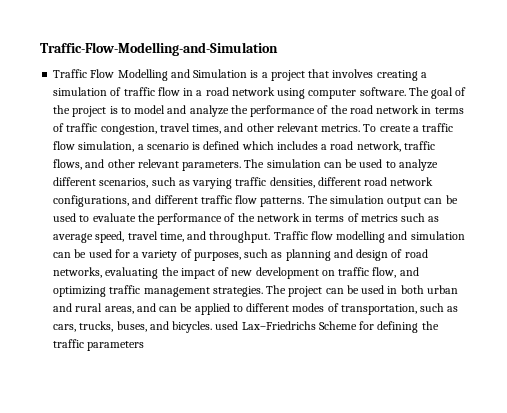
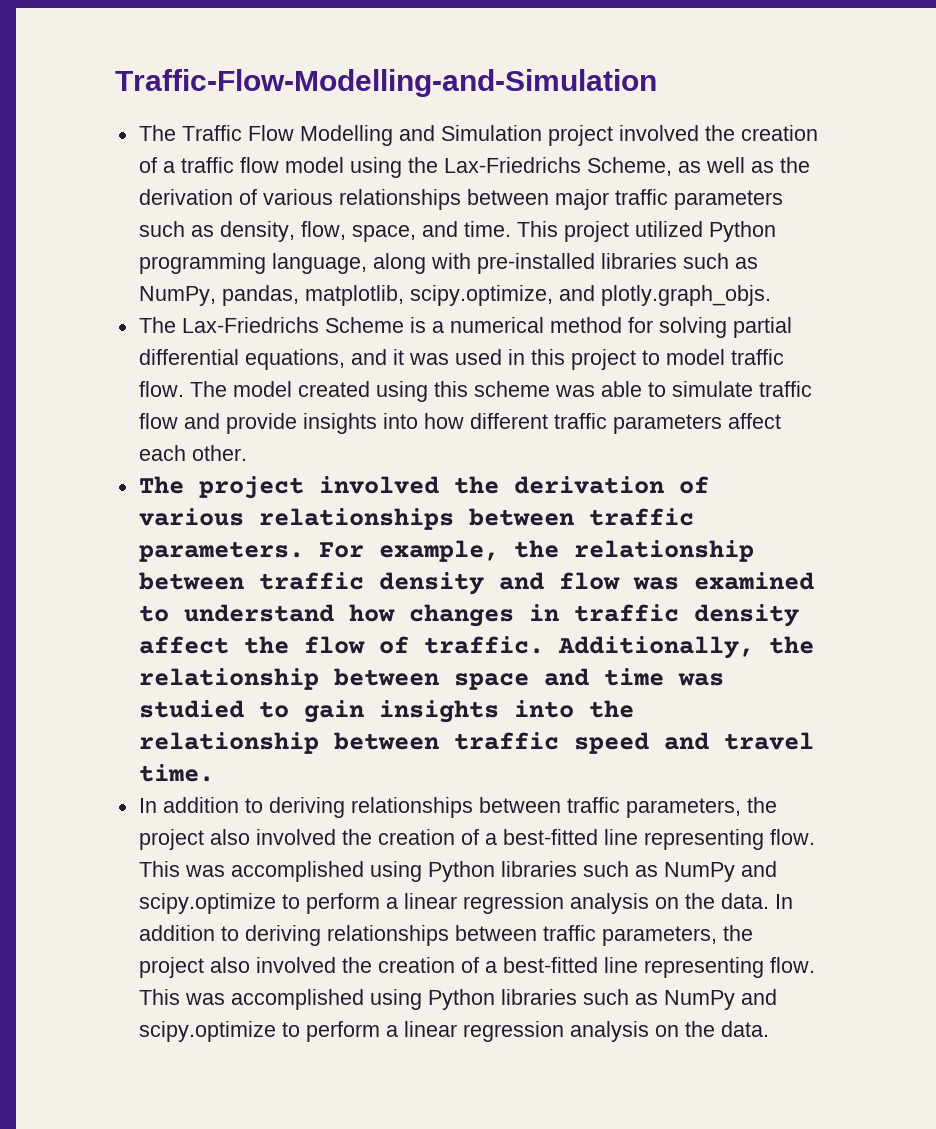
(278, 49) none -> [138,125,176,141] The
[250,69,427,81] [53,87,467,99] [53,105,464,117] [53,123,454,135] [53,141,435,152] [53,159,438,171] [53,177,434,189] [53,195,458,207] [53,213,440,225] [53,231,465,243] [53,249,428,261] [53,267,419,279] [53,285,458,297] [53,303,459,315] [53,321,439,333] [53,339,145,351] is a project that involves creating a simulation of traffic flow in a road network using computer software. The goal of the project is to model and analyze the performance of the road network in terms of traffic congestion, travel times, and other relevant metrics. To create a traffic flow simulation, a scenario is defined which includes a road network, traffic flows, and other relevant parameters. The simulation can be used to analyze different scenarios, such as varying traffic densities, different road network configurations, and different traffic flow patterns. The simulation output can be used to evaluate the performance of the network in terms of metrics such as average speed, travel time, and throughput. Traffic flow modelling and simulation can be used for a variety of purposes, such as planning and design of road networks, evaluating the impact of new development on traffic flow, and optimizing traffic management strategies. The project can be used in both urban and rural areas, and can be applied to different modes of transportation, such as cars, trucks, buses, and bicycles. used Lax–Friedrichs Scheme for defining the traffic parameters -> [547,125,818,146] [138,157,810,178] [138,189,783,210] [138,221,776,242] [138,253,758,274] [138,285,771,306] [138,317,792,338] [138,349,784,370] [138,381,812,402] [138,413,781,434] [138,445,247,461] [138,476,709,499] [138,508,694,530] [138,540,754,562] [138,572,814,595] [138,604,799,627] [138,636,814,659] [138,668,724,690] [138,700,634,723] [138,732,814,754] [138,764,214,782] [138,797,777,818] [138,829,815,850] [138,861,777,882] [138,893,793,914] [138,925,753,946] [138,957,815,978] [138,989,777,1010] [138,1021,769,1042] project involved the creation of a traffic flow model using the Lax-Friedrichs Scheme, as well as the derivation of various relationships between major traffic parameters such as density, flow, space, and time. This project utilized Python programming language, along with pre-installed libraries such as NumPy, pandas, matplotlib, scipy.optimize, and plotly.graph_objs. // The Lax-Friedrichs Scheme is a numerical method for solving partial differential equations, and it was used in this project to model traffic flow. The model created using this scheme was able to simulate traffic flow and provide insights into how different traffic parameters affect each other. // The project involved the derivation of various relationships between traffic parameters. For example, the relationship between traffic density and flow was examined to understand how changes in traffic density affect the flow of traffic. Additionally, the relationship between space and time was studied to gain insights into the relationship between traffic speed and travel time. // In addition to deriving relationships between traffic parameters, the project also involved the creation of a best-fitted line representing flow. This was accomplished using Python libraries such as NumPy and scipy.optimize to perform a linear regression analysis on the data. In addition to deriving relationships between traffic parameters, the project also involved the creation of a best-fitted line representing flow. This was accomplished using Python libraries such as NumPy and scipy.optimize to perform a linear regression analysis on the data.

